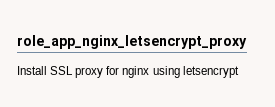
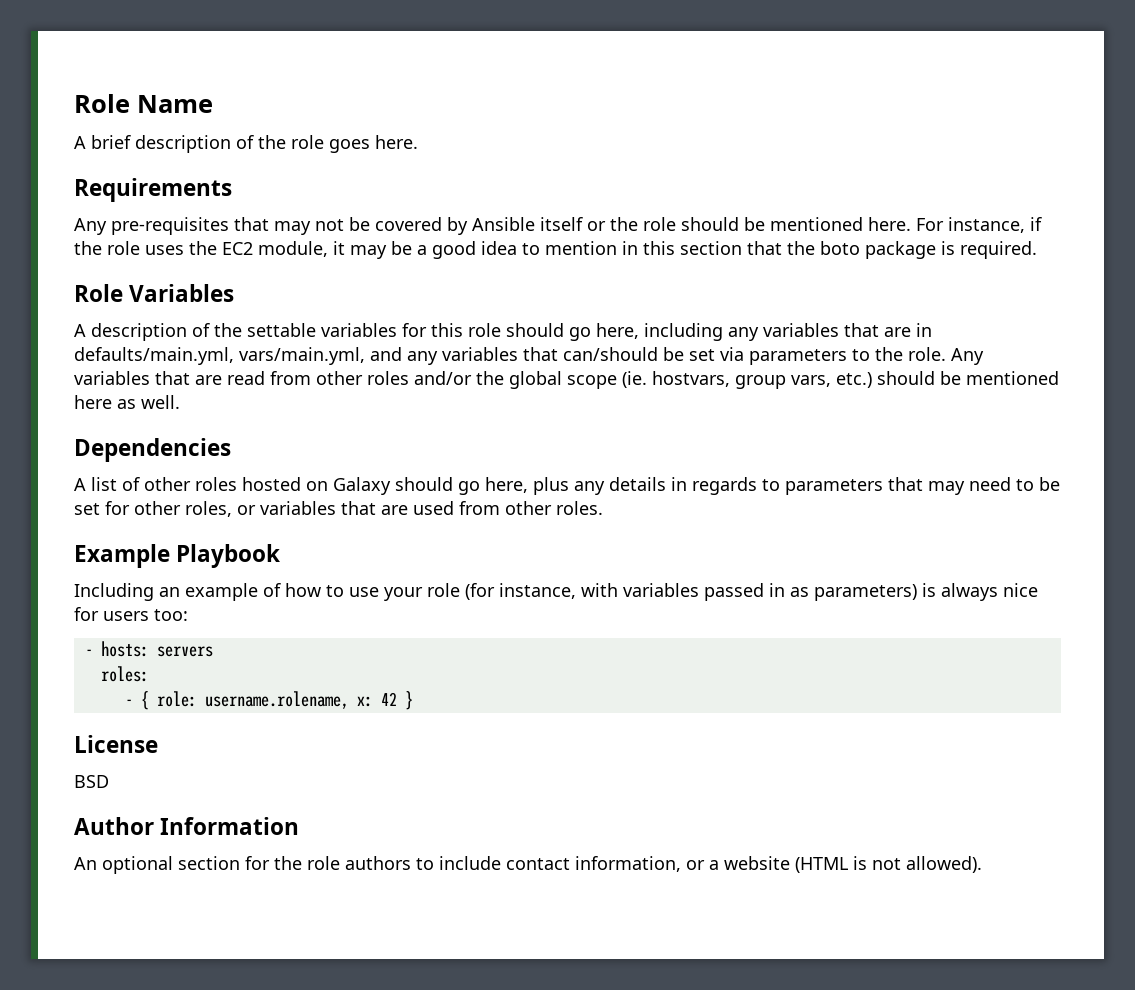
[17,35,247,49] [17,66,239,78] role_app_nginx_letsencrypt_proxy // Install SSL proxy for nginx using letsencrypt -> [74,94,213,113] [74,135,418,153] [74,178,232,202] [74,217,1042,235] [74,241,1037,259] [74,284,235,302] [74,323,932,341] [74,347,984,365] [74,371,1059,389] [74,395,180,409] [74,438,231,462] [74,477,1060,495] [74,501,603,517] [74,544,281,568] [74,583,1038,601] [74,607,188,621] [84,641,213,657] [100,666,149,682] [124,691,413,710] [74,735,158,753] [74,775,109,788] [74,817,300,835] [74,856,982,874] Role Name // A brief description of the role goes here. // Requirements // Any pre-requisites that may not be covered by Ansible itself or the role should be mentioned here. For instance, if the role uses the EC2 module, it may be a good idea to mention in this section that the boto package is required. // Role Variables // A description of the settable variables for this role should go here, including any variables that are in defaults/main.yml, vars/main.yml, and any variables that can/should be set via parameters to the role. Any variables that are read from other roles and/or the global scope (ie. hostvars, group vars, etc.) should be mentioned here as well. // Dependencies // A list of other roles hosted on Galaxy should go here, plus any details in regards to parameters that may need to be set for other roles, or variables that are used from other roles. // Example Playbook // Including an example of how to use your role (for instance, with variables passed in as parameters) is always nice for users too: // - hosts: servers // roles: // - { role: username.rolename, x: 42 } // License // BSD // Author Information // An optional section for the role authors to include contact information, or a website (HTML is not allowed).

